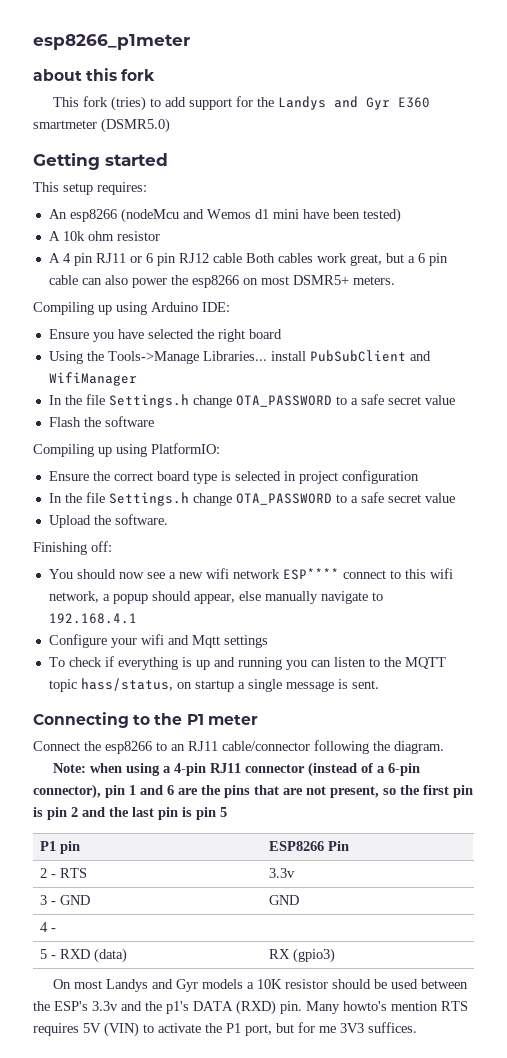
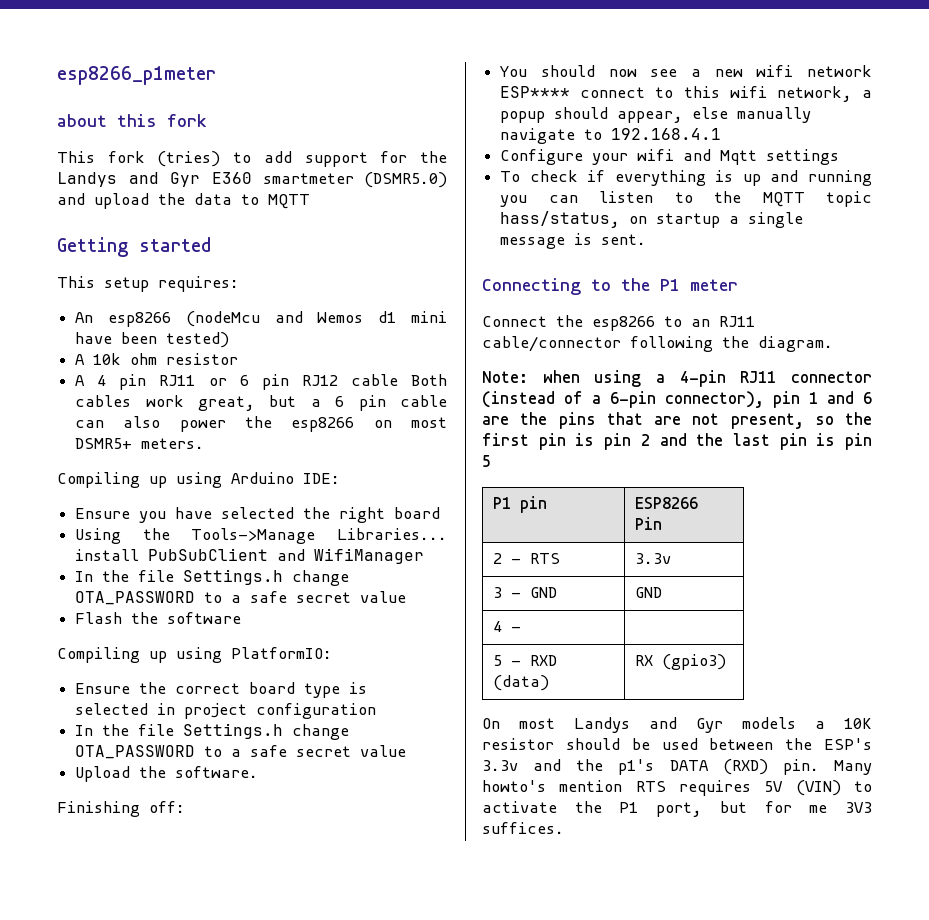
(170, 125) none -> [57,193,310,209] and upload the data to MQTT

